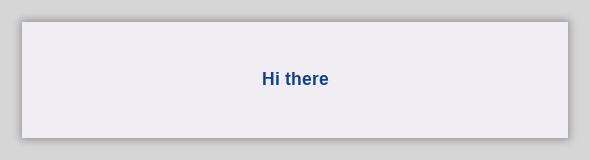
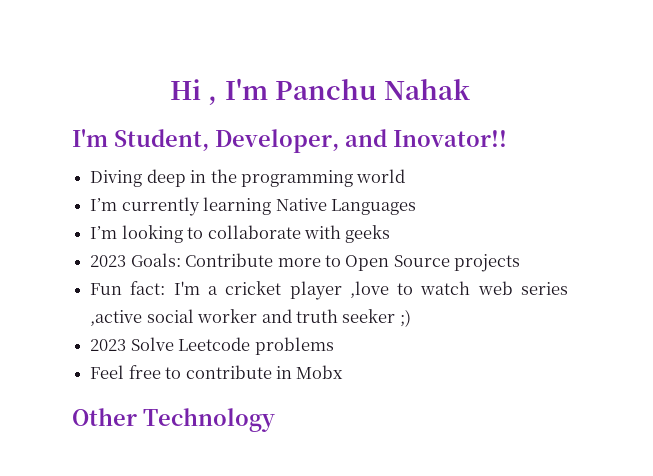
[284,72,329,85] there -> [208,78,470,105] [72,129,507,153] [90,169,406,187] [90,197,416,216] [90,225,391,243] [90,253,521,272] [90,281,569,300] [90,309,411,327] [90,337,334,355] [90,365,344,379] [72,408,275,432] , I'm Panchu Nahak // I'm Student, Developer, and Inovator!! // Diving deep in the programming world // I’m currently learning Native Languages // I’m looking to collaborate with geeks // 2023 Goals: Contribute more to Open Source projects // Fun fact: I'm a cricket player ,love to watch web series ,active social worker and truth seeker ;) // 2023 Solve Leetcode problems // Feel free to contribute in Mobx // Other Technology

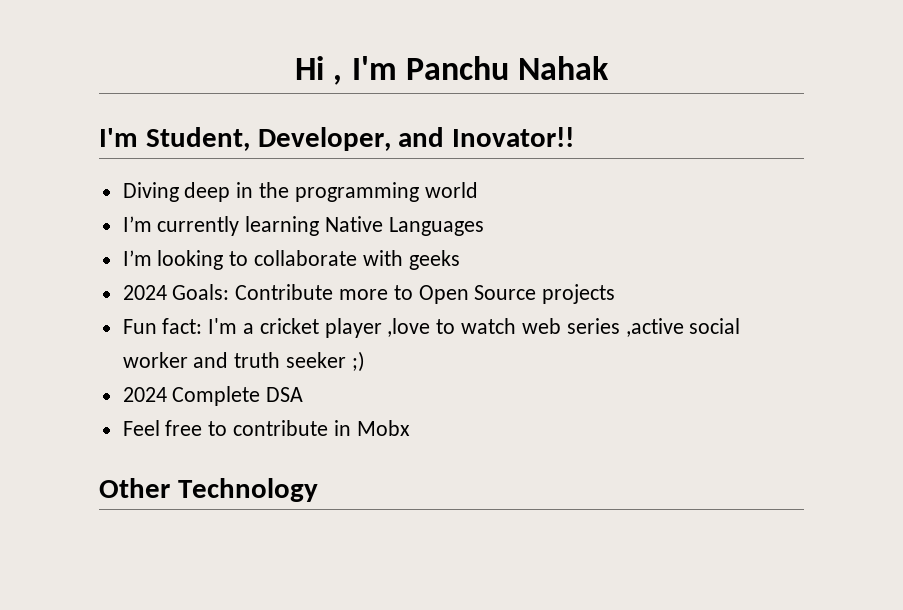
[90,255,127,267] 2023 -> [122,285,167,300] 2024
[90,337,334,355] 2023 Solve Leetcode problems -> [122,386,304,406] 2024 Complete DSA

